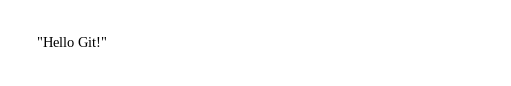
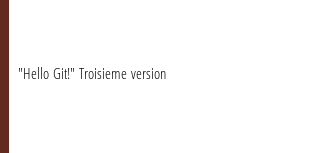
(107, 42) none -> [79,68,167,79] Troisieme version

